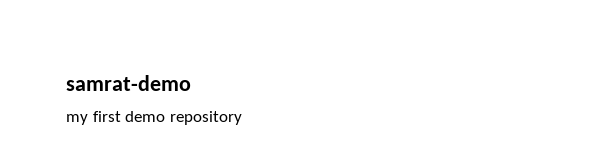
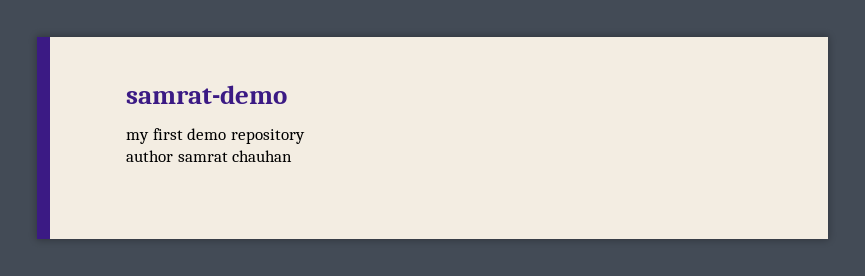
(242, 118) none -> [126,150,293,162] // author samrat chauhan

